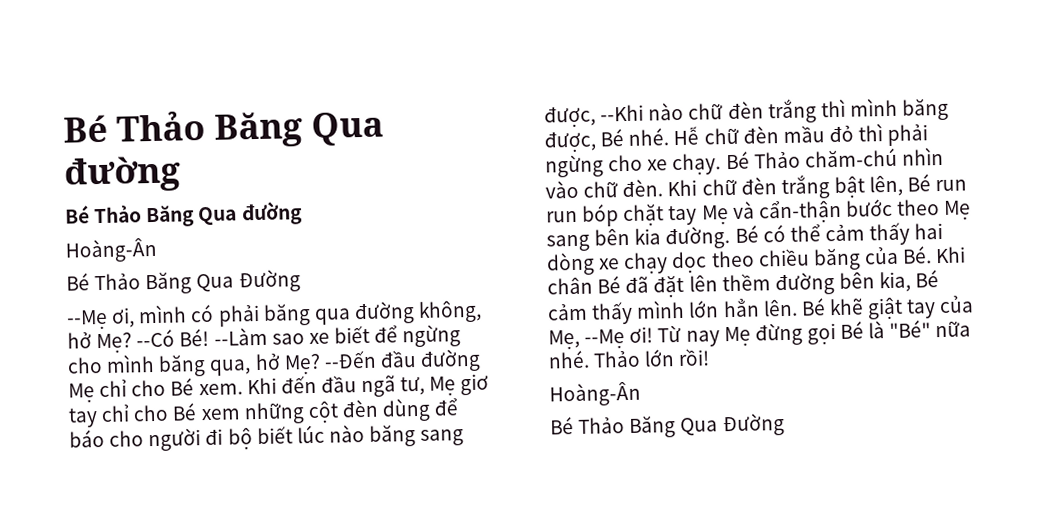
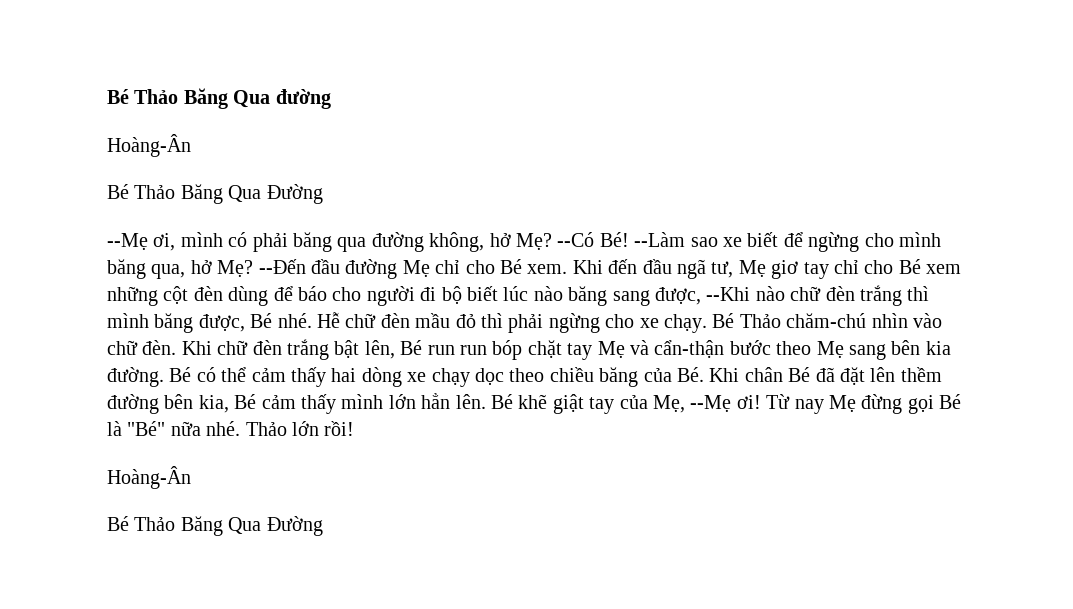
[63,110,385,148] [64,155,181,193] [64,201,303,228] Bé Thảo Băng Qua đường // Bé Thảo Băng Qua đường -> [107,88,331,109] Bé Thảo Băng Qua đường

